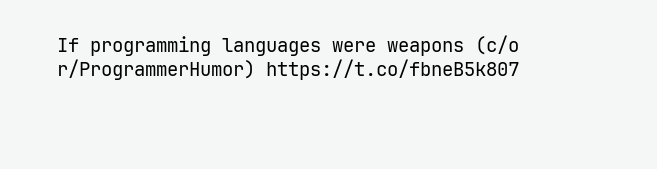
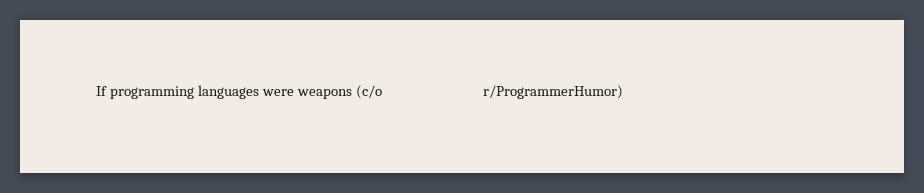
[266,59,519,80] https://t.co/fbneB5k807 -> (623, 92) none

